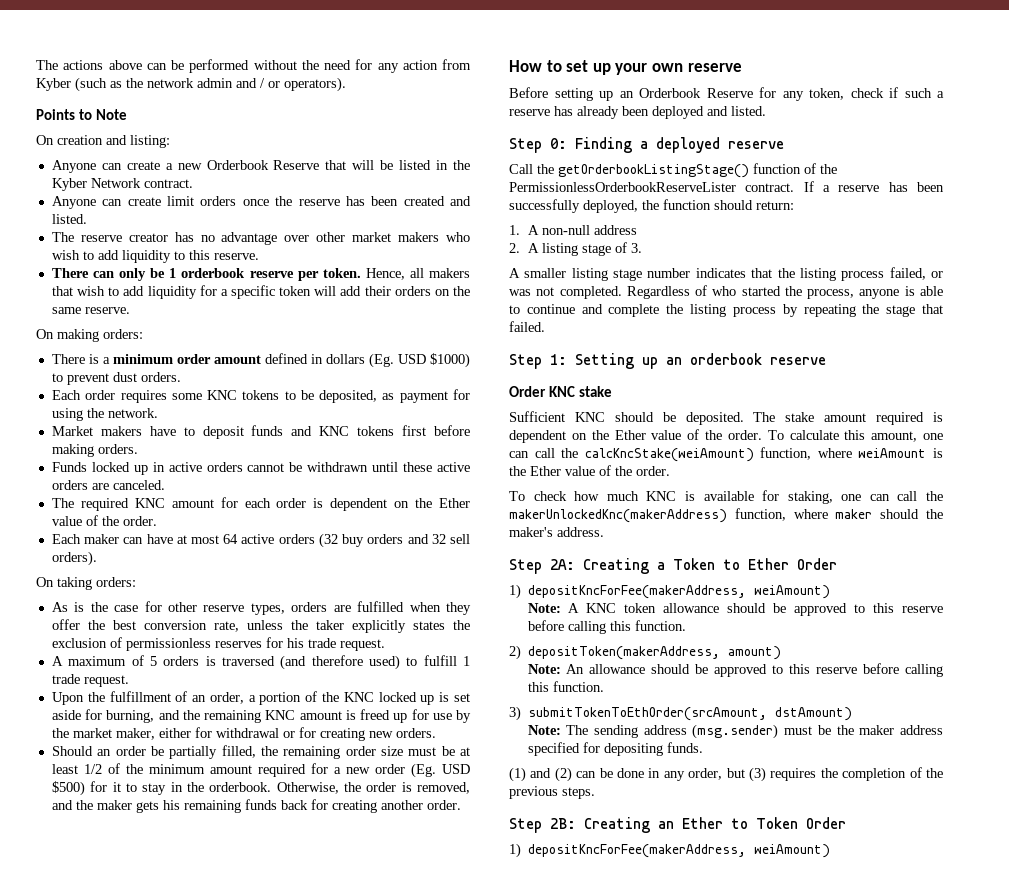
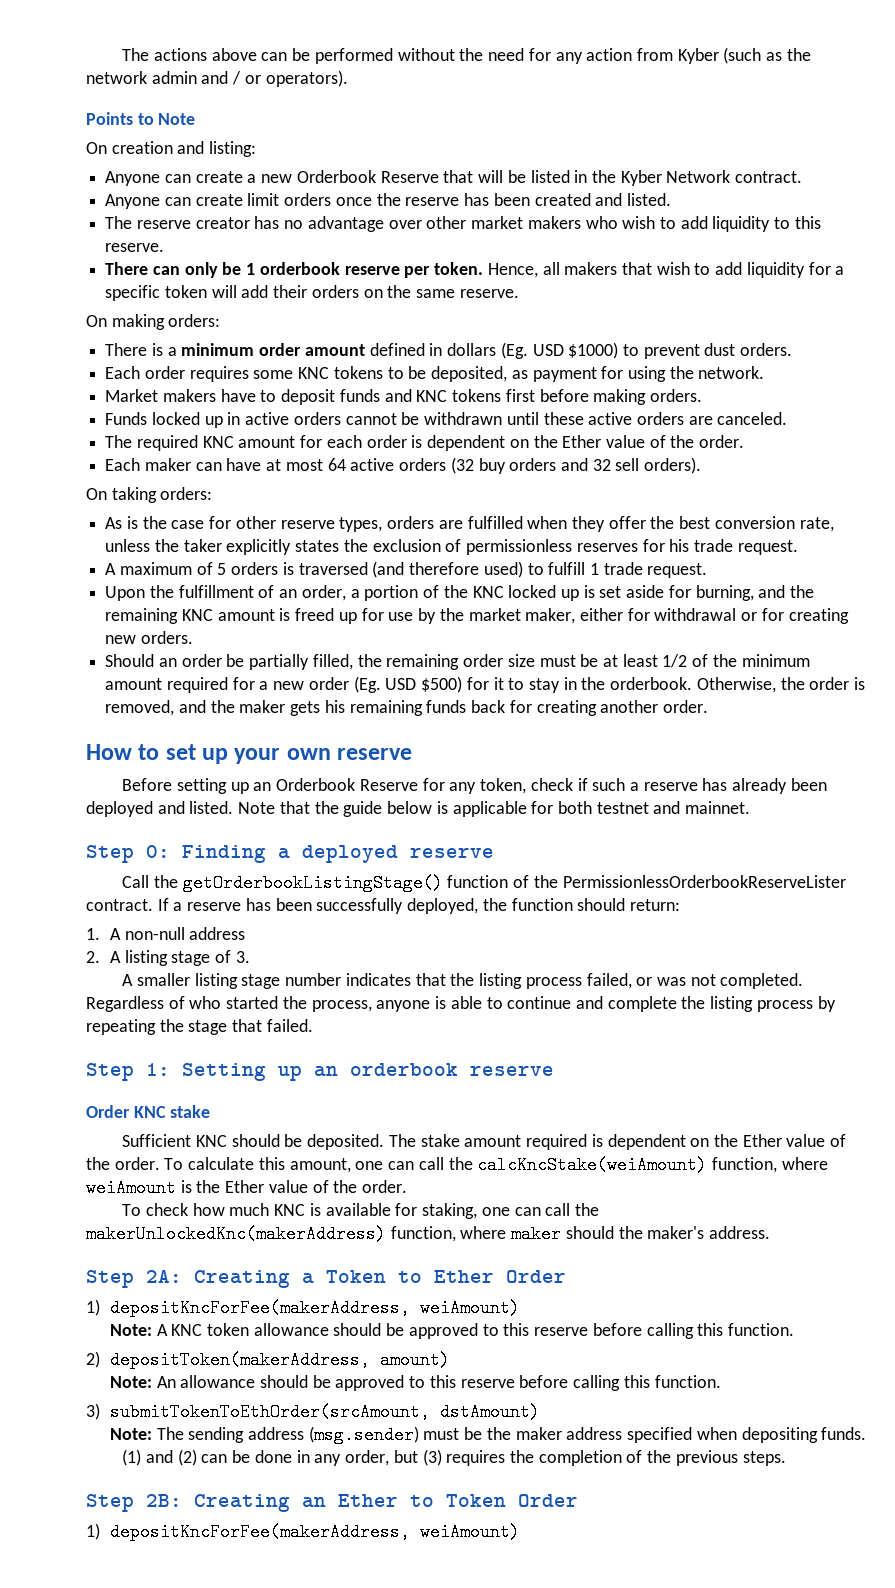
(766, 111) none -> [238,801,751,817] Note that the guide below is applicable for both testnet and mainnet.
[582,742,600,753] for -> [696,1427,737,1440] when

